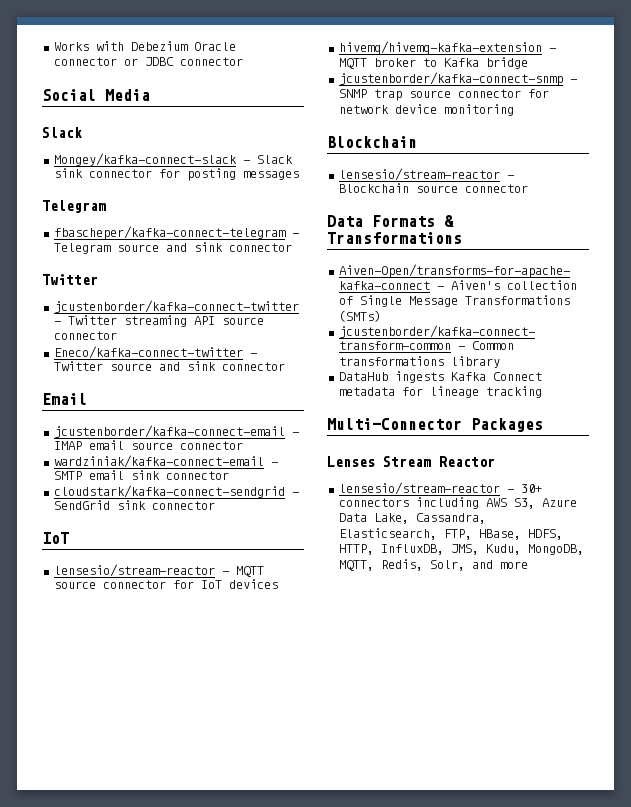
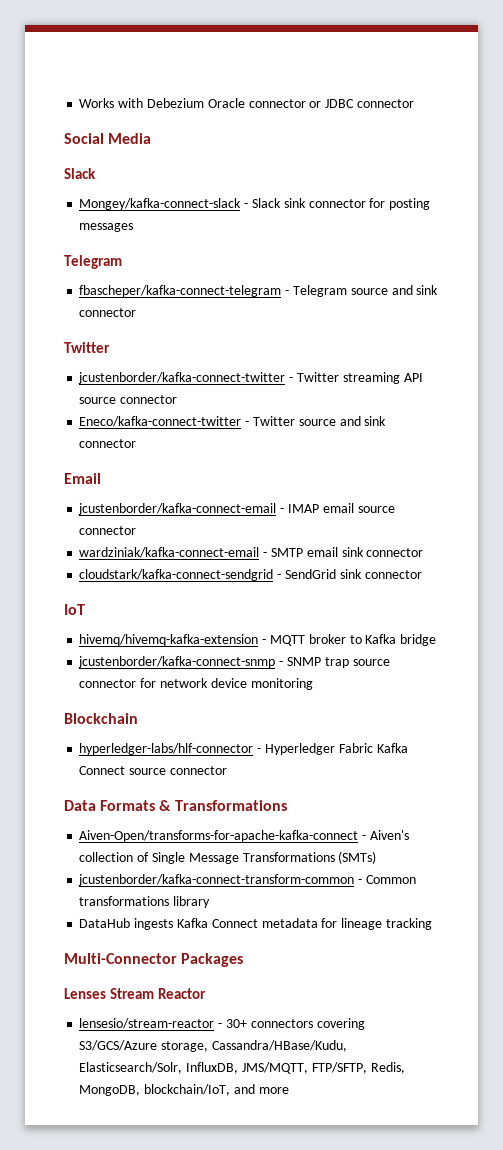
[53,564,264,577] [53,579,278,589] // lensesio/stream-reactor - MQTT source connector for IoT devices -> (85, 609) none
[338,168,514,181] [338,183,409,193] lensesio/stream-reactor - Blockchain -> [79,743,408,755] [79,766,126,775] hyperledger-labs/hlf-connector - Hyperledger Fabric Kafka Connect
[415,497,577,509] [338,513,486,524] [338,528,563,540] [338,544,584,555] [338,559,465,571] including AWS S3, Azure Data Lake, Cassandra, Elasticsearch, FTP, HBase, HDFS, HTTP, InfluxDB, JMS, Kudu, MongoDB, MQTT, Redis, Solr, -> [316,1018,365,1030] [79,1040,347,1052] [79,1062,405,1074] [79,1084,231,1096] covering S3/GCS/Azure storage, Cassandra/HBase/Kudu, Elasticsearch/Solr, InfluxDB, JMS/MQTT, FTP/SFTP, Redis, MongoDB, blockchain/IoT,

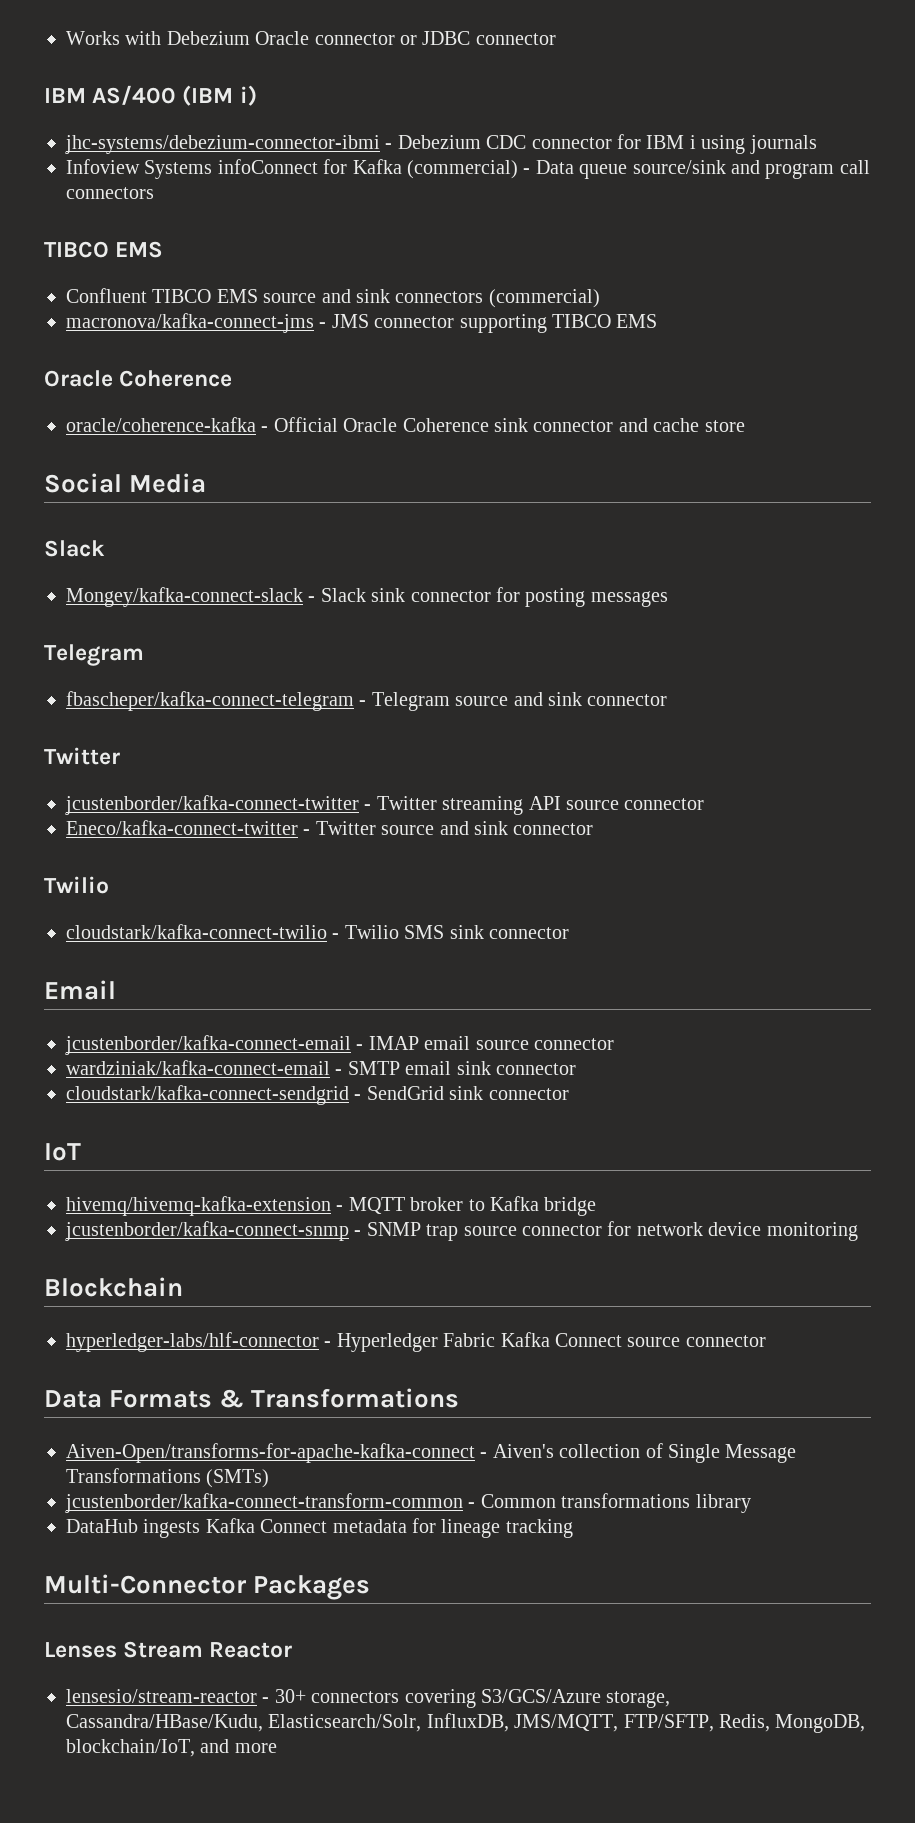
(414, 103) none -> [44,85,257,106] [65,134,817,154] [66,159,870,179] [66,187,154,199] [44,241,164,258] [66,288,600,308] [66,313,658,333] [44,370,233,387] [66,417,745,432] // IBM AS/400 (IBM i) // jhc-systems/debezium-connector-ibmi - Debezium CDC connector for IBM i using journals // Infoview Systems infoConnect for Kafka (commercial) - Data queue source/sink and program call connectors // TIBCO EMS // Confluent TIBCO EMS source and sink connectors (commercial) // macronova/kafka-connect-jms - JMS connector supporting TIBCO EMS // Oracle Coherence // oracle/coherence-kafka - Official Oracle Coherence sink connector and cache store
(137, 443) none -> [44,876,109,894] [66,924,569,939] // Twilio // cloudstark/kafka-connect-twilio - Twilio SMS sink connector

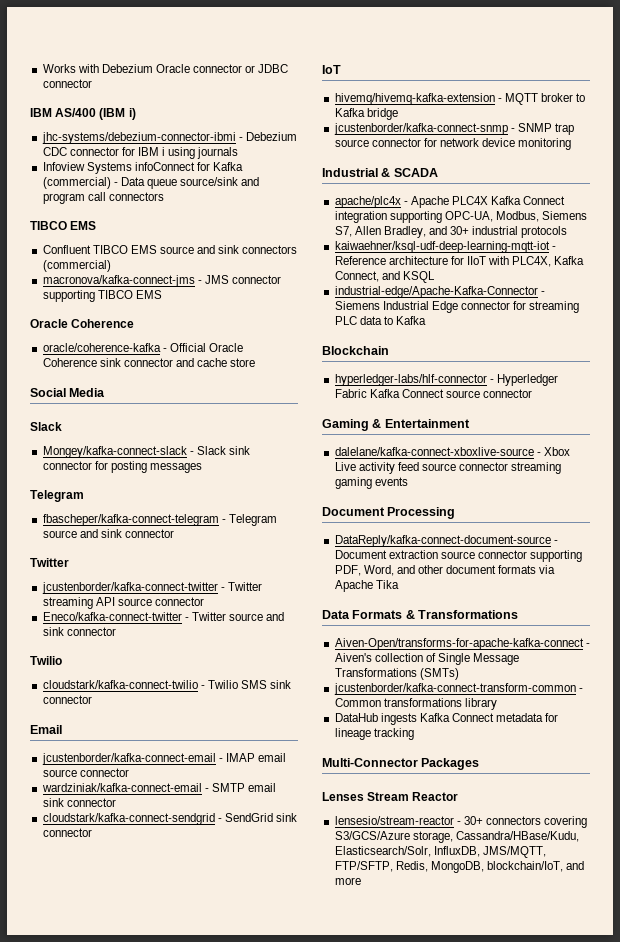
(858, 1231) none -> [322,168,438,177] [334,196,566,208] [334,211,588,223] [334,226,568,238] [334,241,556,253] [334,256,585,267] [334,271,435,283] [334,286,545,298] [334,301,580,313] [334,316,426,325] // Industrial & SCADA // apache/plc4x - Apache PLC4X Kafka Connect integration supporting OPC-UA, Modbus, Siemens S7, Allen Bradley, and 30+ industrial protocols // kaiwaehner/ksql-udf-deep-learning-mqtt-iot - Reference architecture for IIoT with PLC4X, Kafka Connect, and KSQL // industrial-edge/Apache-Kafka-Connector - Siemens Industrial Edge connector for streaming PLC data to Kafka
(766, 1341) none -> [322,419,470,431] [334,447,570,456] [334,462,562,474] [334,477,408,489] [322,507,456,519] [334,535,558,547] [334,550,583,562] [334,565,556,576] [334,580,399,592] // Gaming & Entertainment // dalelane/kafka-connect-xboxlive-source - Xbox Live activity feed source connector streaming gaming events // Document Processing // DataReply/kafka-connect-document-source - Document extraction source connector supporting PDF, Word, and other document formats via Apache Tika

